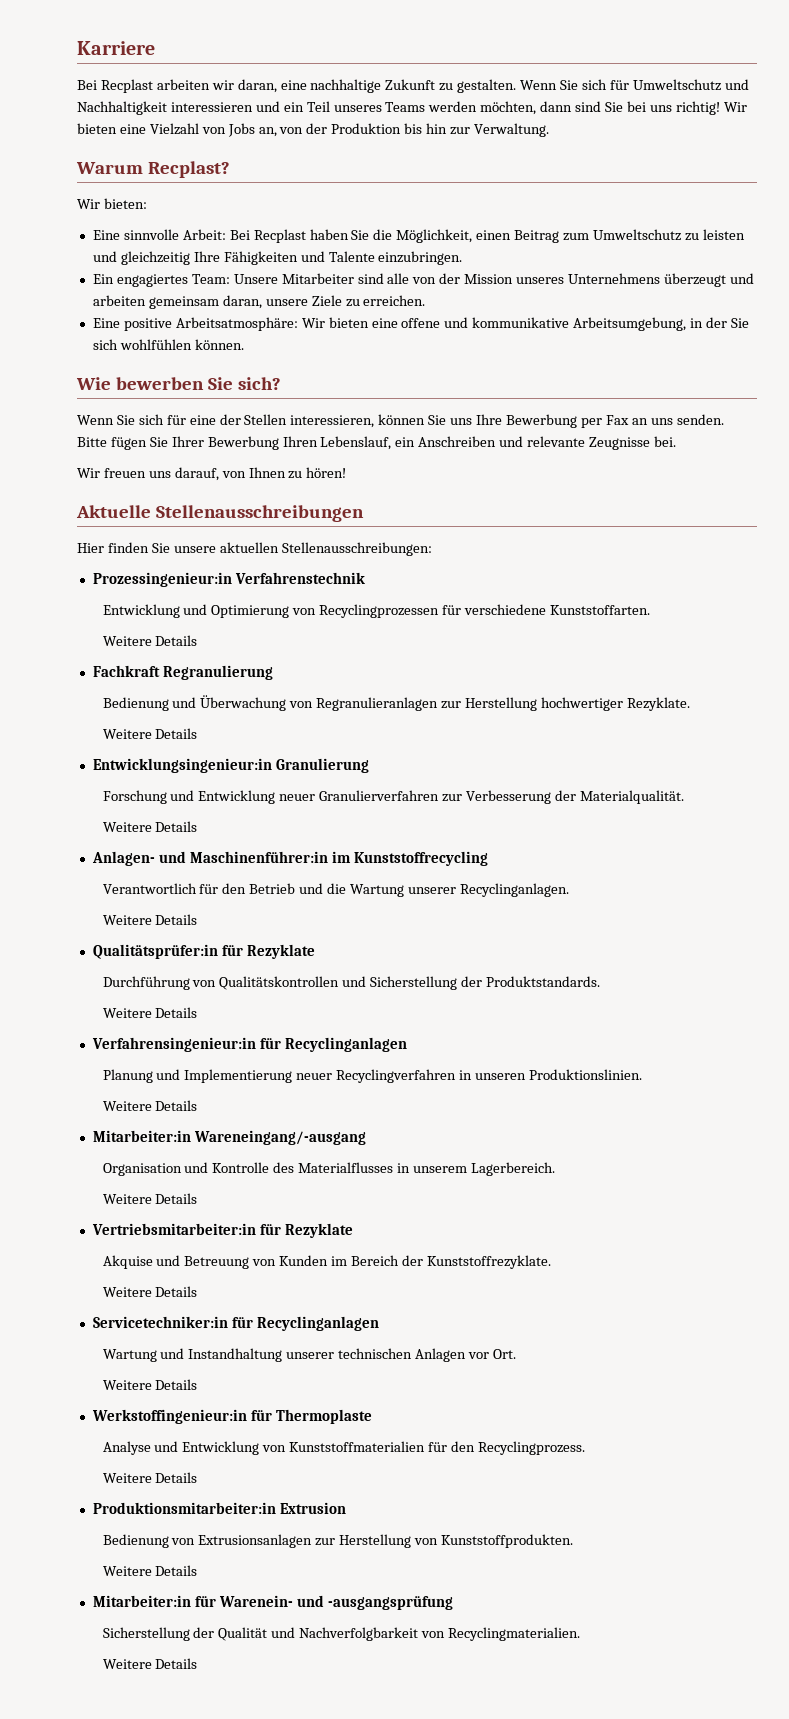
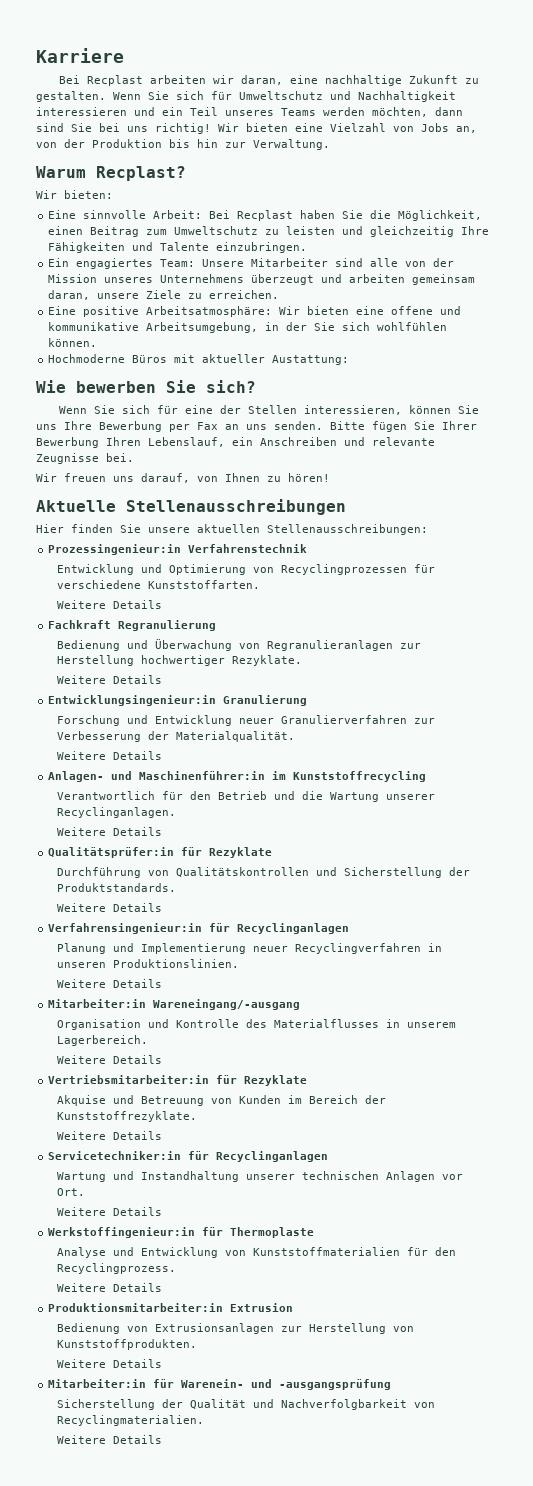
(244, 344) none -> [48,354,350,365] // Hochmoderne Büros mit aktueller Austattung:

